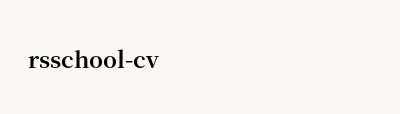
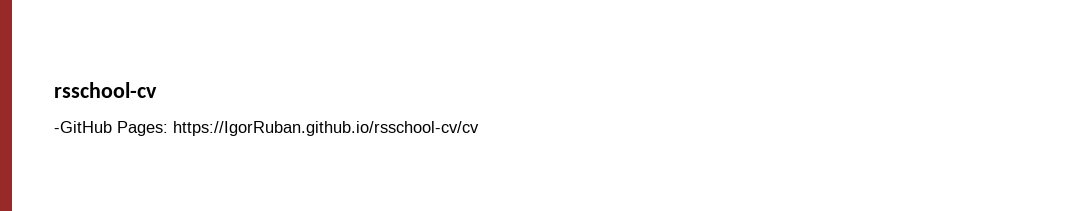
(159, 58) none -> [54,121,479,136] // -GitHub Pages: https://IgorRuban.github.io/rsschool-cv/cv

